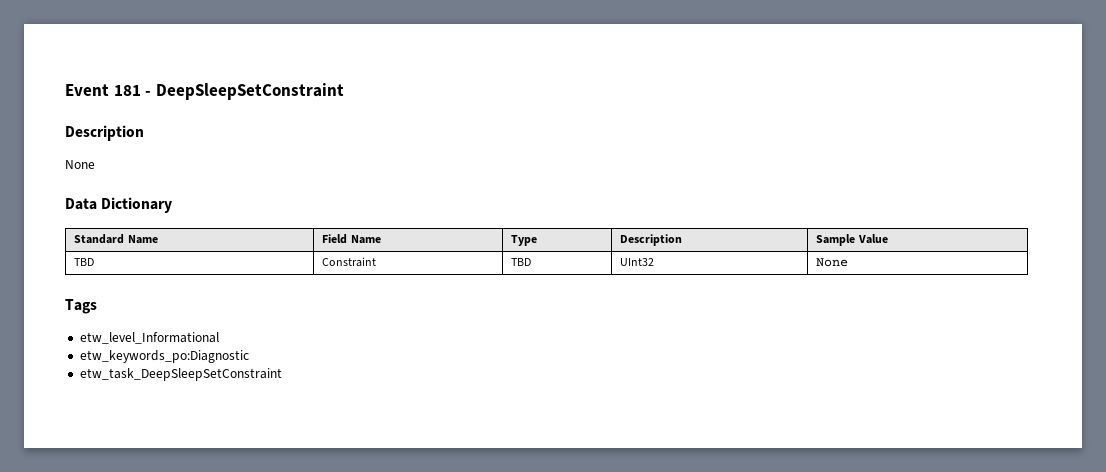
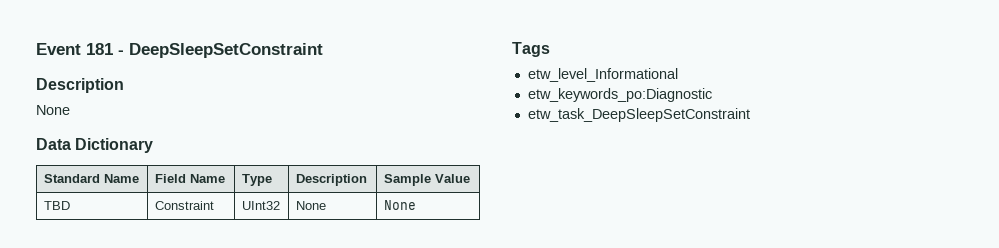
[511,258,532,266] [620,258,655,266] TBD | UInt32 -> [241,201,280,210] [295,201,326,210] UInt32 | None

